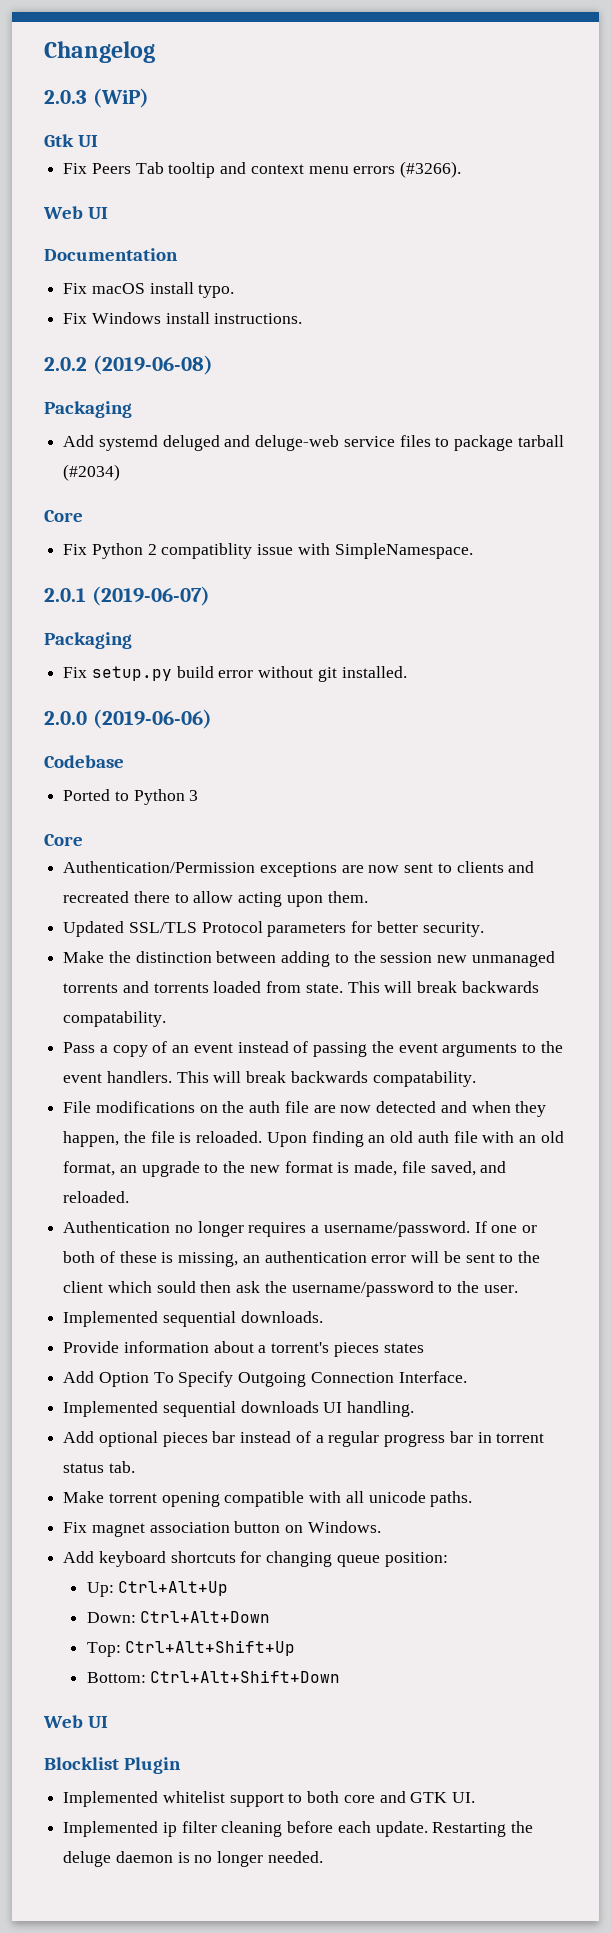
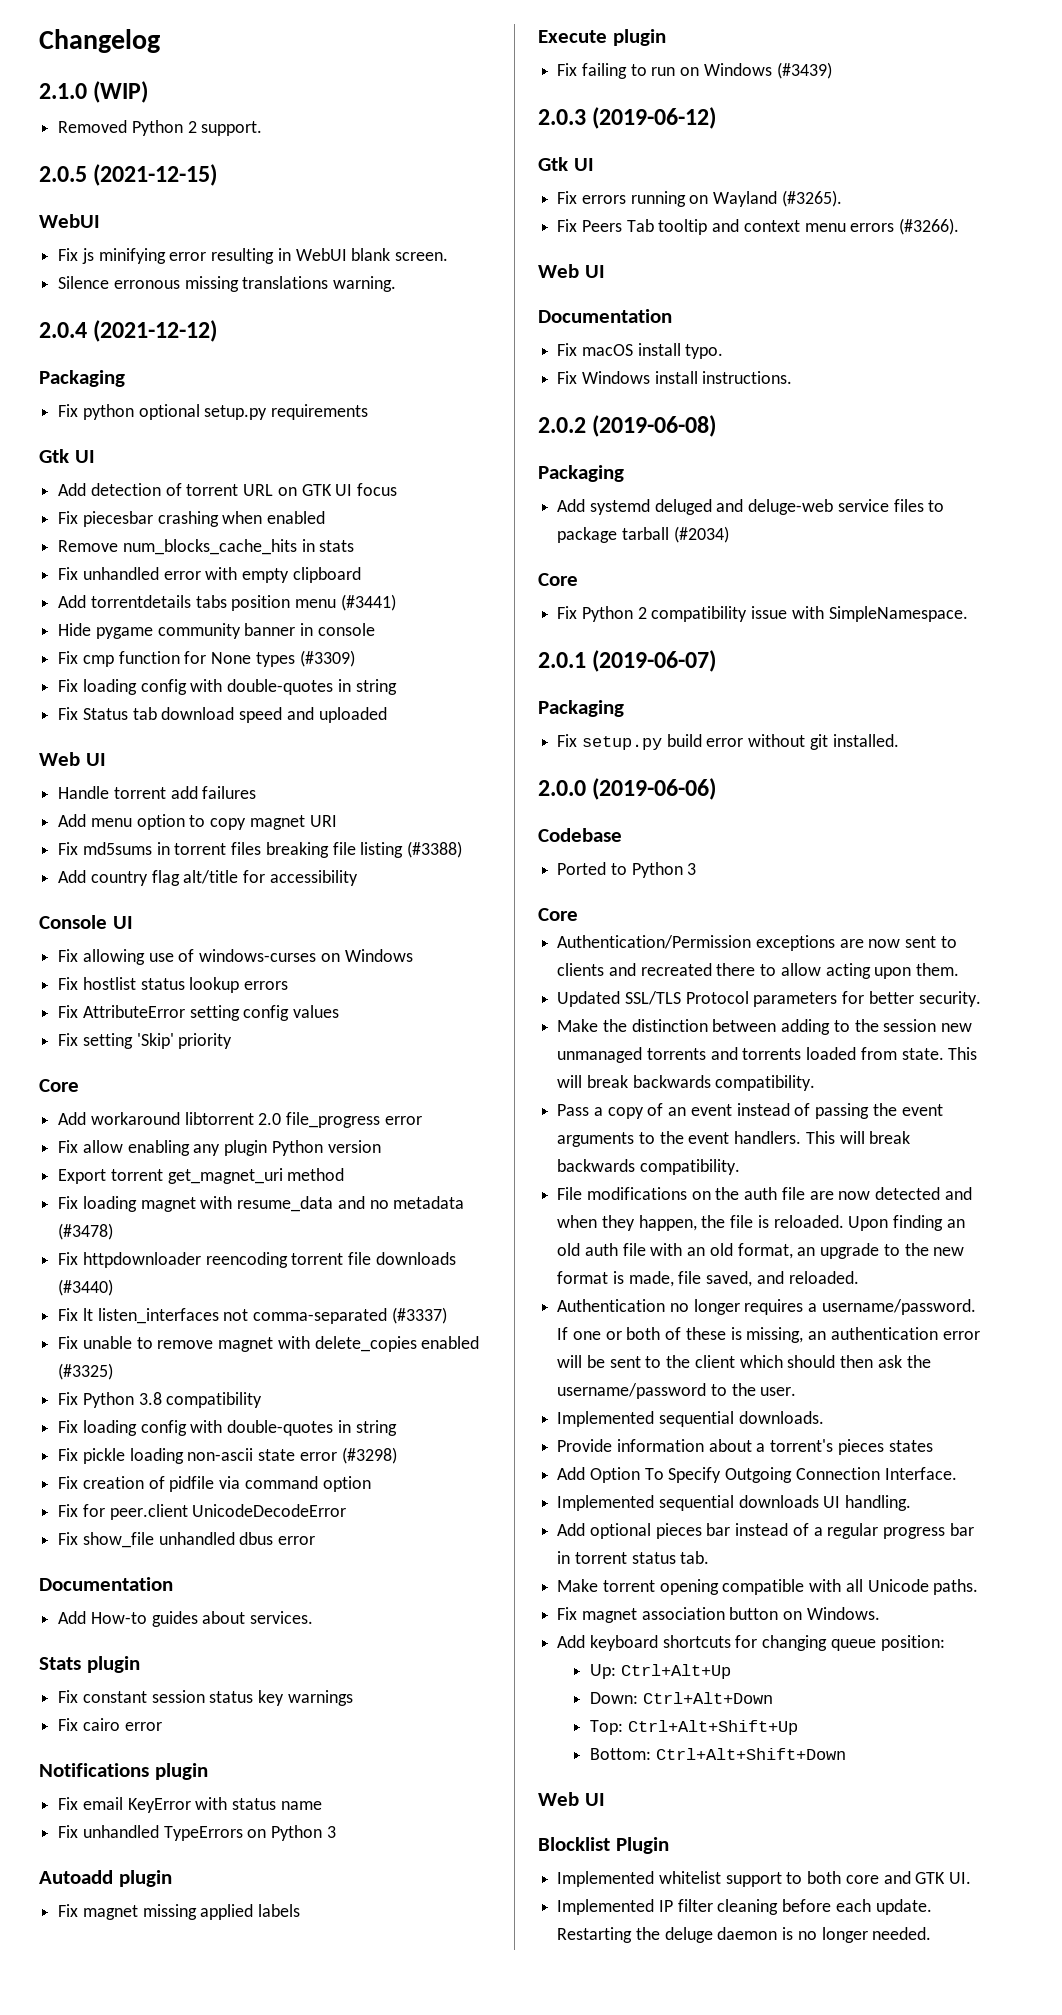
[44,88,149,108] [44,134,98,147] 2.0.3 (WiP) // Gtk UI -> [39,81,149,103] [58,120,263,136] [39,164,218,186] [39,214,100,228] [58,248,449,264] [58,276,397,292] [39,320,218,342] [39,370,125,387] [58,404,369,420] [39,449,95,463] [58,483,398,496] [58,511,326,527] [58,539,355,555] [58,567,361,583] [58,594,396,611] [58,623,375,639] [58,650,355,667] [58,679,397,695] [58,707,387,723] [39,752,106,766] [58,786,257,799] [58,814,337,830] [58,841,463,858] [58,870,358,886] [39,915,133,929] [58,949,413,965] [58,977,289,993] [58,1005,340,1021] [58,1033,233,1049] [39,1079,79,1092] [58,1112,422,1128] [58,1140,381,1156] [58,1168,345,1184] [58,1196,465,1212] [58,1223,114,1240] [58,1252,456,1268] [58,1279,114,1296] [58,1307,447,1324] [58,1336,480,1352] [58,1363,114,1380] [58,1392,263,1408] [58,1420,397,1436] [58,1447,397,1464] [58,1476,371,1492] [58,1504,347,1520] [58,1532,316,1548] [39,1577,173,1591] [58,1611,314,1627] [39,1656,140,1673] [58,1690,353,1706] [58,1718,162,1731] [39,1763,208,1780] [58,1797,322,1813] [58,1825,336,1841] [39,1870,172,1887] [58,1904,301,1920] [538,29,666,46] [557,62,832,79] [538,107,717,129] [538,157,594,171] [557,190,842,207] 2.1.0 (WIP) // Removed Python 2 support. // 2.0.5 (2021-12-15) // WebUI // Fix js minifying error resulting in WebUI blank screen. // Silence erronous missing translations warning. // 2.0.4 (2021-12-12) // Packaging // Fix python optional setup.py requirements // Gtk UI // Add detection of torrent URL on GTK UI focus // Fix piecesbar crashing when enabled // Remove num_blocks_cache_hits in stats // Fix unhandled error with empty clipboard // Add torrentdetails tabs position menu (#3441) // Hide pygame community banner in console // Fix cmp function for None types (#3309) // Fix loading config with double-quotes in string // Fix Status tab download speed and uploaded // Web UI // Handle torrent add failures // Add menu option to copy magnet URI // Fix md5sums in torrent files breaking file listing (#3388) // Add country flag alt/title for accessibility // Console UI // Fix allowing use of windows-curses on Windows // Fix hostlist status lookup errors // Fix AttributeError setting config values // Fix setting 'Skip' priority // Core // Add workaround libtorrent 2.0 file_progress error // Fix allow enabling any plugin Python version // Export torrent get_magnet_uri method // Fix loading magnet with resume_data and no metadata (#3478) // Fix httpdownloader reencoding torrent file downloads (#3440) // Fix lt listen_interfaces not comma-separated (#3337) // Fix unable to remove magnet with delete_copies enabled (#3325) // Fix Python 3.8 compatibility // Fix loading config with double-quotes in string // Fix pickle loading non-ascii state error (#3298) // Fix creation of pidfile via command option // Fix for peer.client UnicodeDecodeError // Fix show_file unhandled dbus error // Documentation // Add How-to guides about services. // Stats plugin // Fix constant session status key warnings // Fix cairo error // Notifications plugin // Fix email KeyError with status name // Fix unhandled TypeErrors on Python 3 // Autoadd plugin // Fix magnet missing applied labels // Execute plugin // Fix failing to run on Windows (#3439) // 2.0.3 (2019-06-12) // Gtk UI // Fix errors running on Wayland (#3265).
[161,543,253,559] compatiblity -> [651,606,748,622] compatibility
[63,1011,167,1027] compatability. -> [715,1075,816,1091] compatibility.
[372,1071,476,1087] compatability. -> [639,1159,740,1175] compatibility.
[156,1281,196,1293] sould -> [787,1355,836,1368] should
[368,1491,426,1503] unicode -> [867,1579,929,1592] Unicode
[162,1822,177,1837] ip -> [658,1900,673,1912] IP

